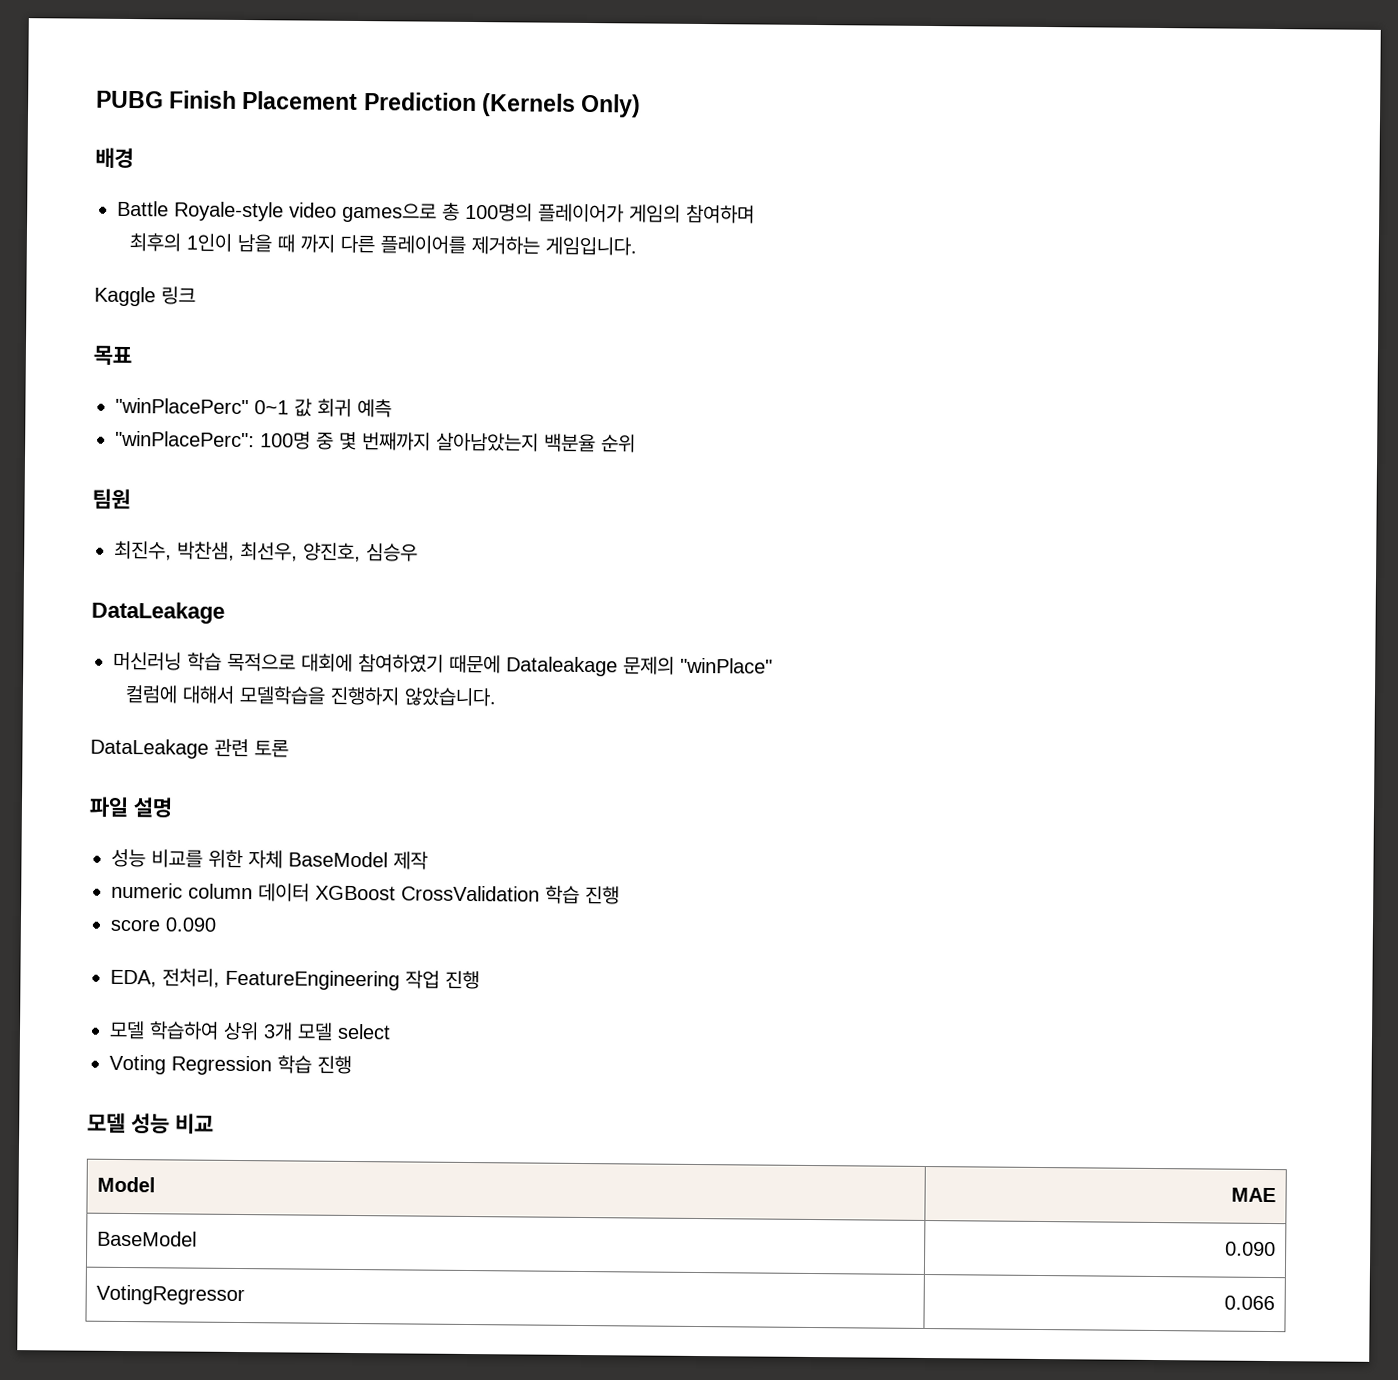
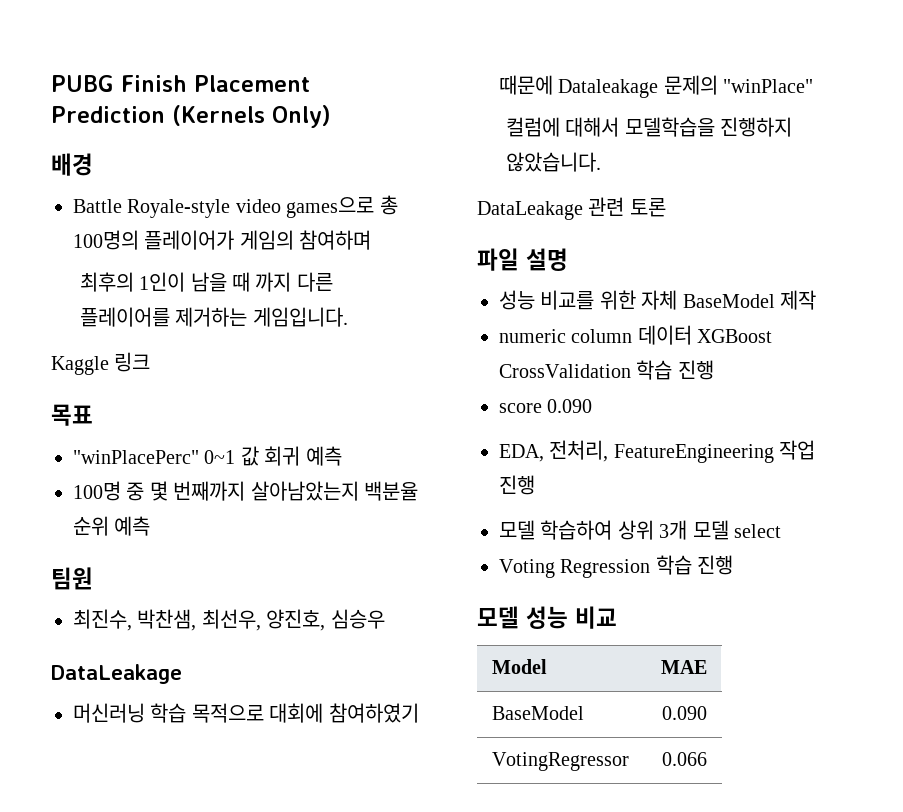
[115,430,255,448] "winPlacePerc": -> (342, 456) none
(636, 443) none -> [114,516,151,536] 예측

